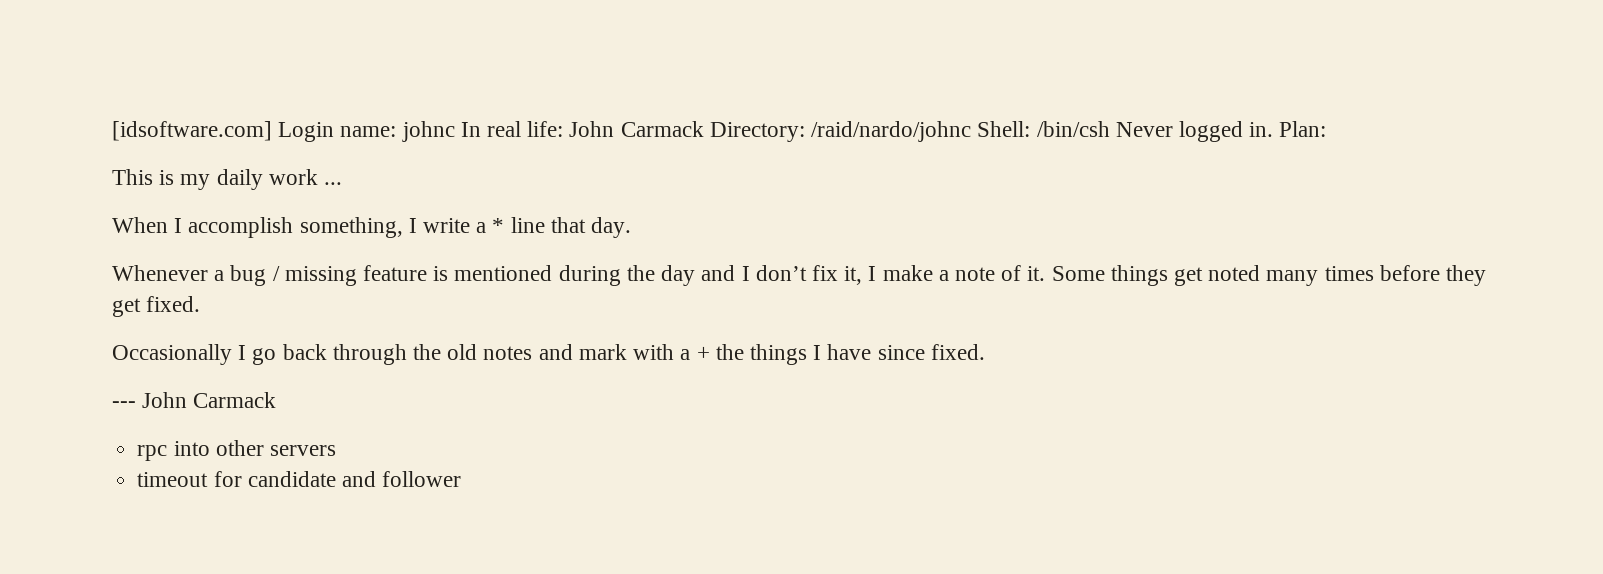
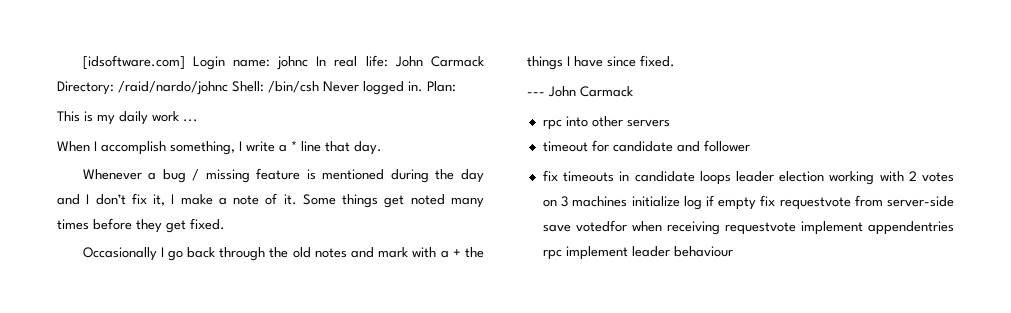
(462, 479) none -> [542,170,954,185] [542,195,954,210] [542,220,954,235] [542,246,733,260] // fix timeouts in candidate loops leader election working with 2 votes on 3 machines initialize log if empty fix requestvote from server-side save votedfor when receiving requestvote implement appendentries rpc implement leader behaviour

